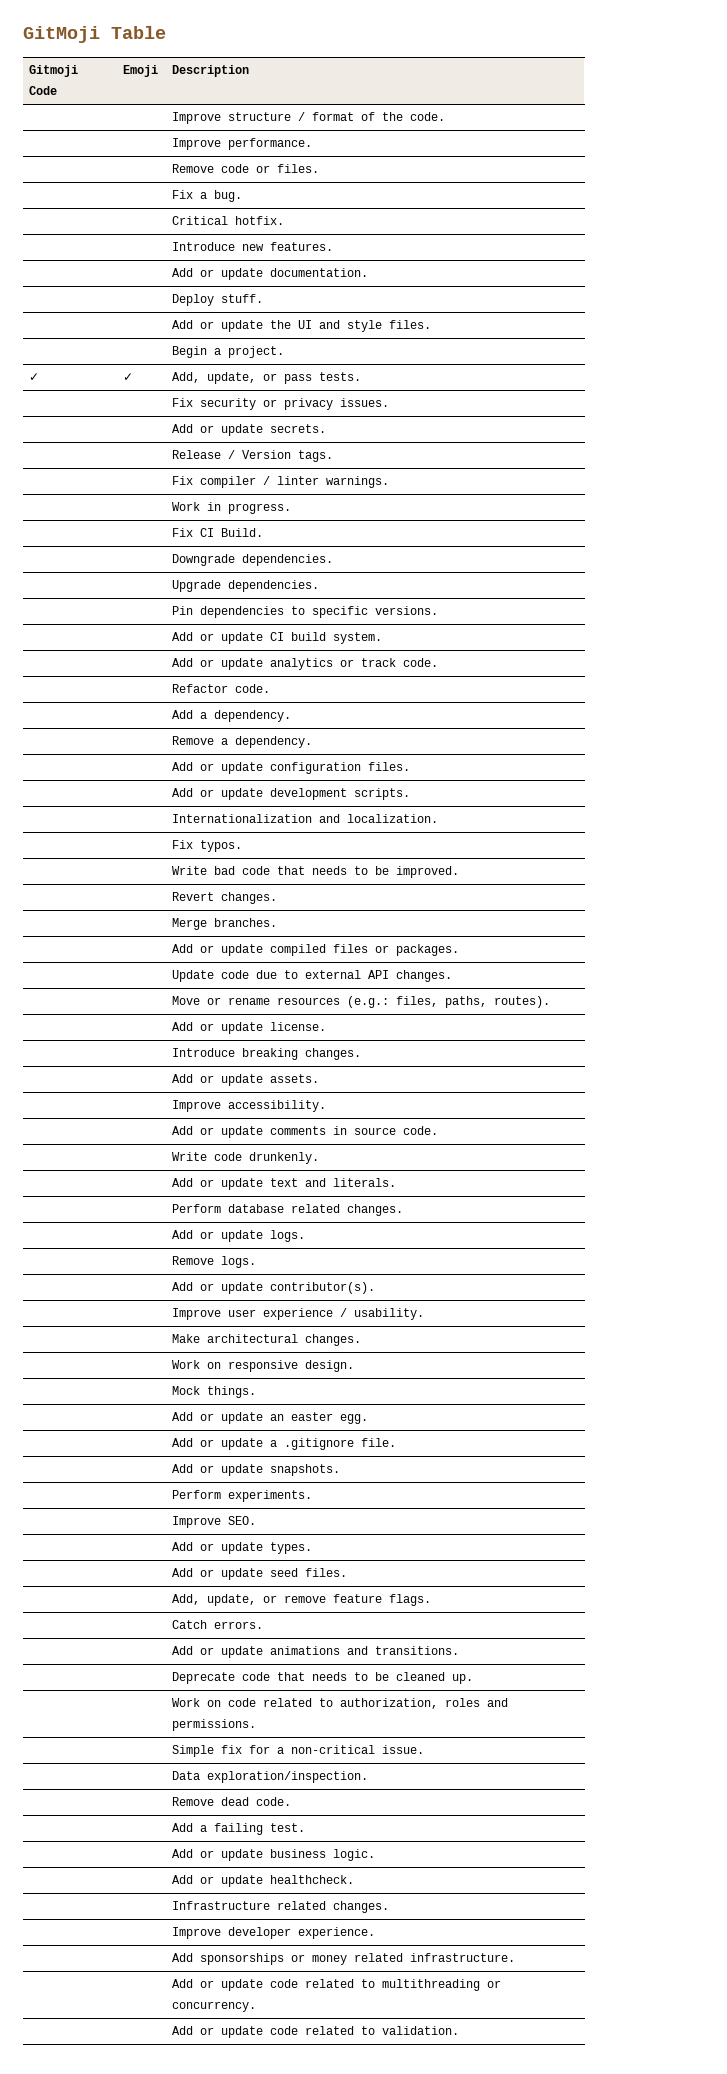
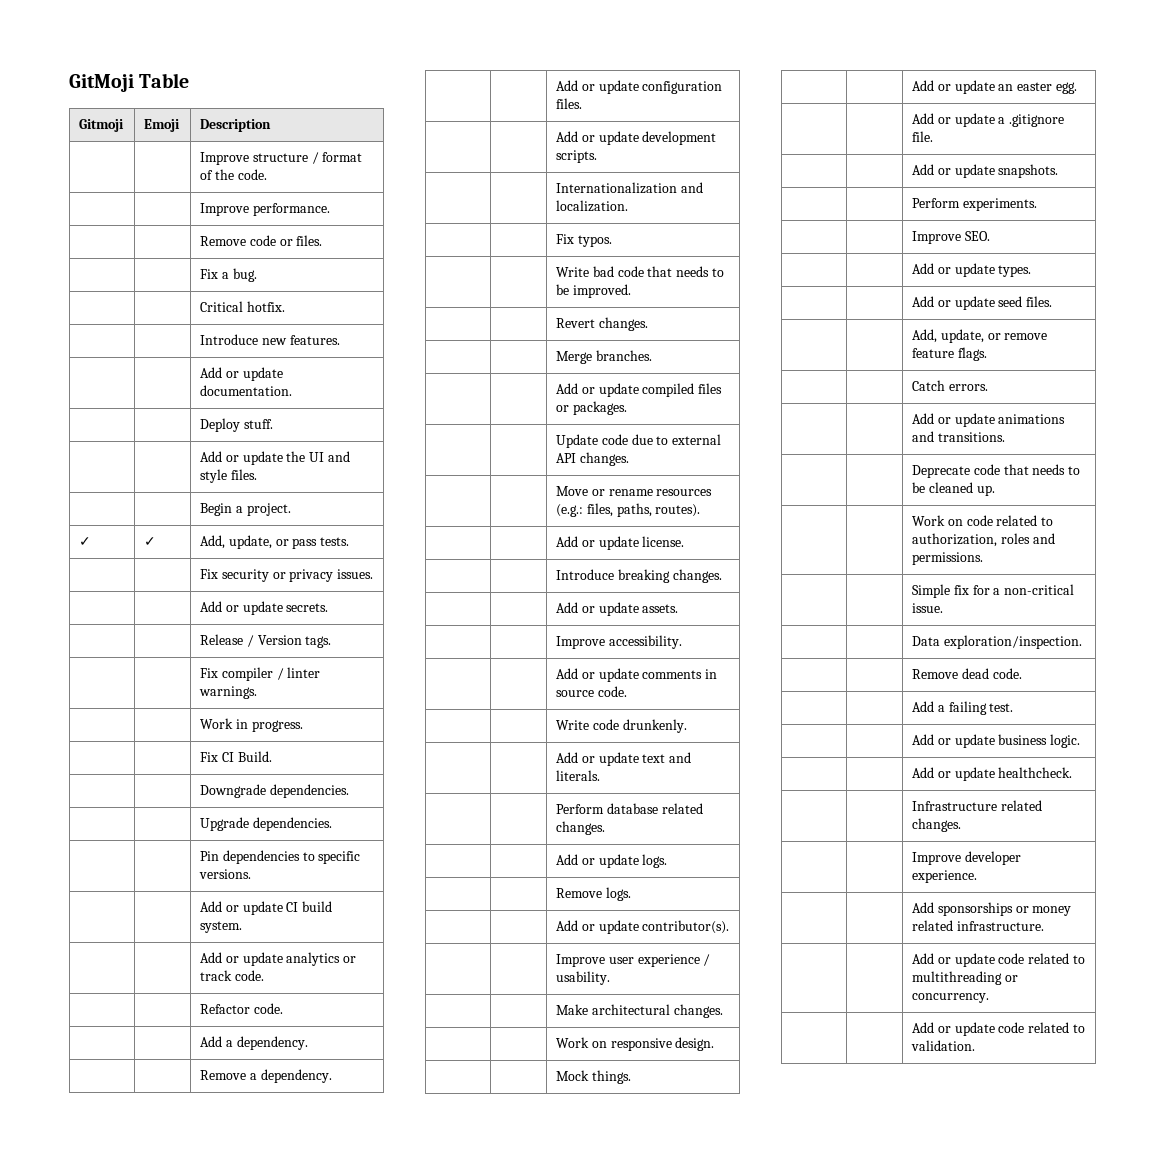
[29,86,58,95] Code -> (125, 125) none

